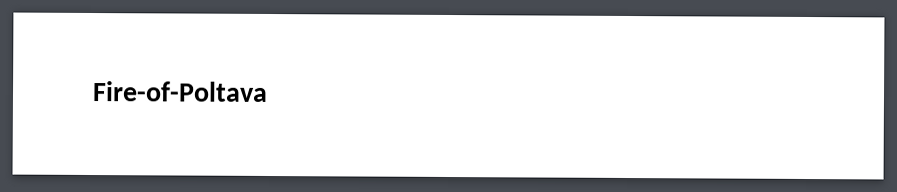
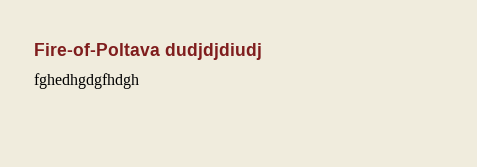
(268, 91) none -> [165,43,262,60] [34,73,139,89] dudjdjdiudj // fghedhgdgfhdgh

